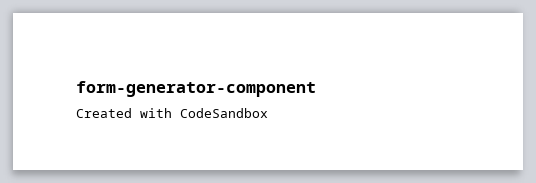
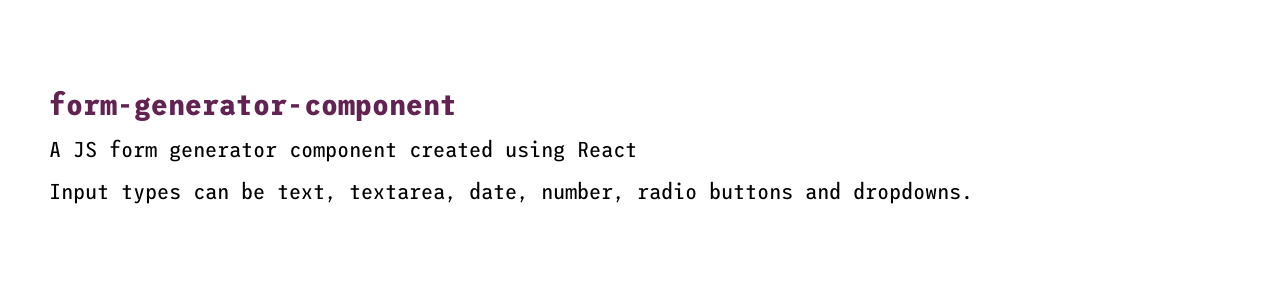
[76,108,268,118] Created with CodeSandbox -> [49,139,637,162] [49,181,973,204] A JS form generator component created using React // Input types can be text, textarea, date, number, radio buttons and dropdowns.

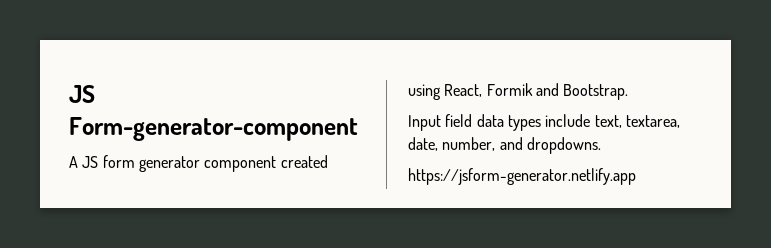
[49,90,457,122] form-generator-component -> [69,85,95,103] [69,117,358,141] JS Form-generator-component
[577,141,637,158] [49,181,265,204] React // Input types can be -> [444,83,629,100] [408,114,591,131] React, Formik and Bootstrap. // Input field data types include
[637,181,793,200] radio buttons -> (496, 144) none
(973, 192) none -> [408,168,636,185] // https://jsform-generator.netlify.app

